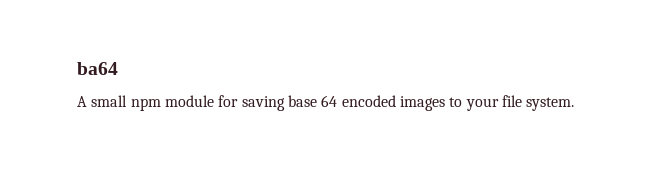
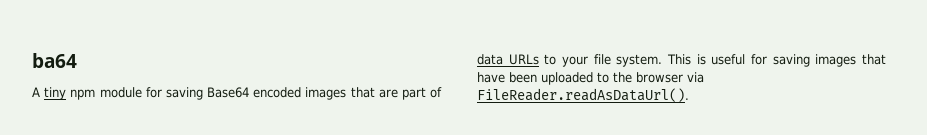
[91,95,128,107] small -> [44,87,67,100] tiny
[287,95,575,111] base 64 encoded images to your file system. -> [207,87,443,100] [477,54,886,67] [477,72,704,85] [477,88,689,102] Base64 encoded images that are part of data URLs to your file system. This is useful for saving images that have been uploaded to the browser via FileReader.readAsDataUrl().

